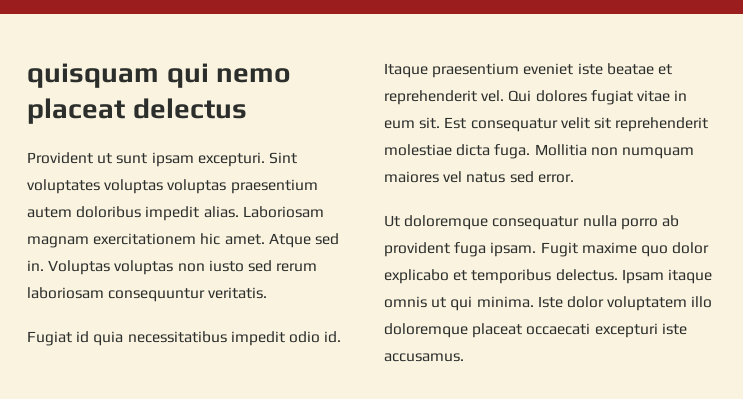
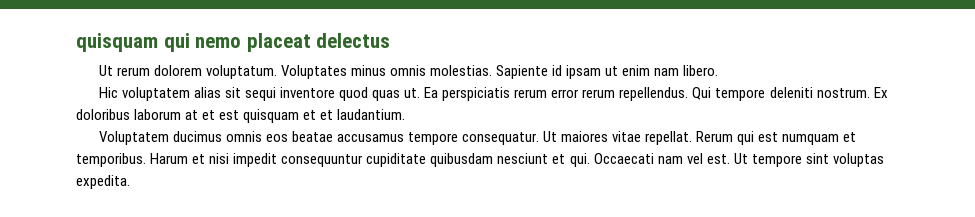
[27,152,297,167] [27,179,318,194] [27,206,324,221] [27,233,339,248] [27,260,318,275] [27,287,268,302] [27,331,342,346] [384,63,672,78] [384,90,688,105] [384,117,709,132] [384,144,694,159] [384,171,574,183] [384,215,679,230] [384,242,710,257] [384,269,712,284] [384,296,713,311] [384,323,687,338] [384,353,464,362] Provident ut sunt ipsam excepturi. Sint voluptates voluptas voluptas praesentium autem doloribus impedit alias. Laboriosam magnam exercitationem hic amet. Atque sed in. Voluptas voluptas non iusto sed rerum laboriosam consequuntur veritatis. // Fugiat id quia necessitatibus impedit odio id. Itaque praesentium eveniet iste beatae et reprehenderit vel. Qui dolores fugiat vitae in eum sit. Est consequatur velit sit reprehenderit molestiae dicta fuga. Mollitia non numquam maiores vel natus sed error. // Ut doloremque consequatur nulla porro ab provident fuga ipsam. Fugit maxime quo dolor explicabo et temporibus delectus. Ipsam itaque omnis ut qui minima. Iste dolor voluptatem illo doloremque placeat occaecati excepturi iste accusamus. -> [98,65,719,79] [98,87,888,101] [76,109,406,123] [98,131,857,145] [76,153,884,167] [76,175,130,189] Ut rerum dolorem voluptatum. Voluptates minus omnis molestias. Sapiente id ipsam ut enim nam libero. // Hic voluptatem alias sit sequi inventore quod quas ut. Ea perspiciatis rerum error rerum repellendus. Qui tempore deleniti nostrum. Ex doloribus laborum at et est quisquam et et laudantium. // Voluptatem ducimus omnis eos beatae accusamus tempore consequatur. Ut maiores vitae repellat. Rerum qui est numquam et temporibus. Harum et nisi impedit consequuntur cupiditate quibusdam nesciunt et qui. Occaecati nam vel est. Ut tempore sint voluptas expedita.

